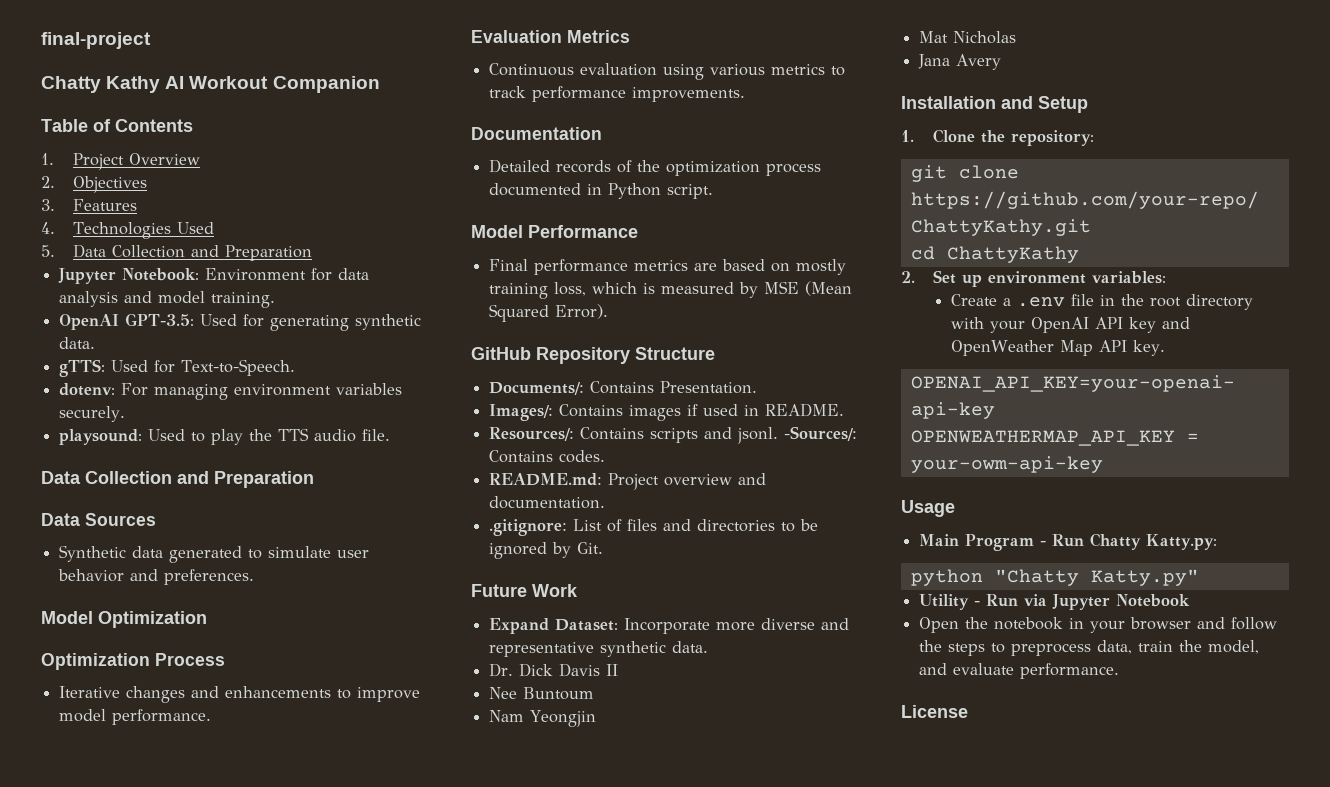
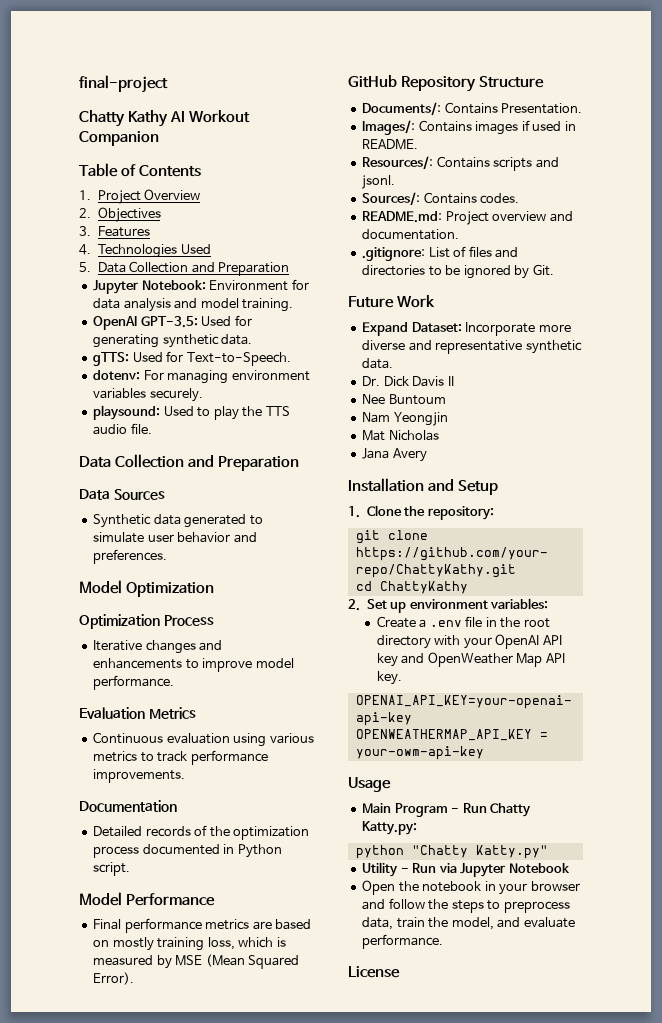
[784,426,858,441] -Sources/: -> [362,192,421,206] // Sources/:

